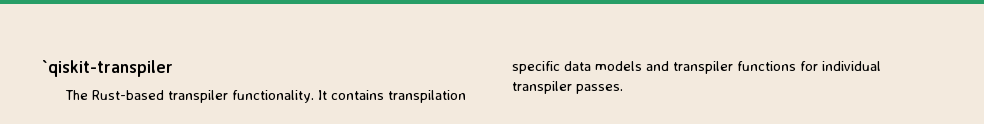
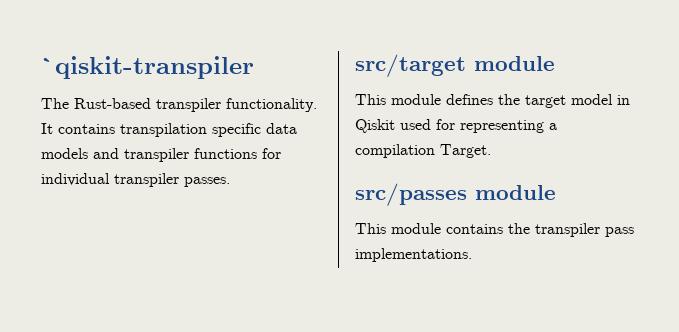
(623, 89) none -> [355,54,555,77] [355,94,630,108] [355,119,557,133] [355,144,491,158] [355,183,556,206] [355,223,634,237] [355,248,472,262] // src/target module // This module defines the target model in Qiskit used for representing a compilation Target. // src/passes module // This module contains the transpiler pass implementations.

